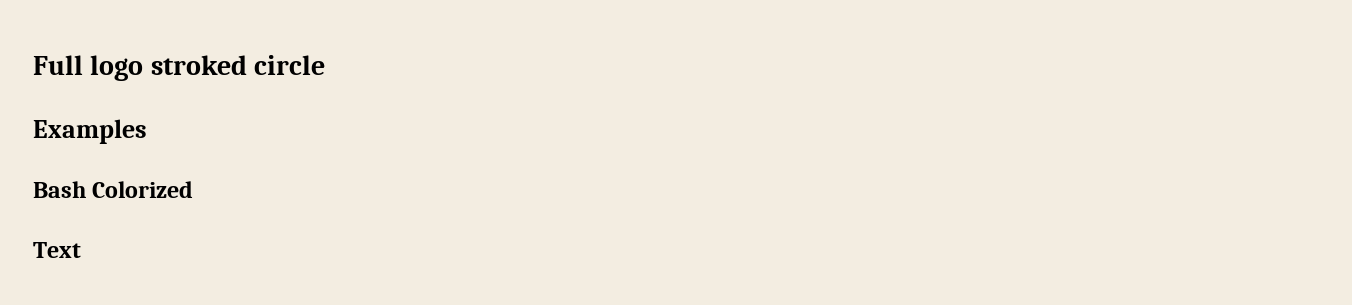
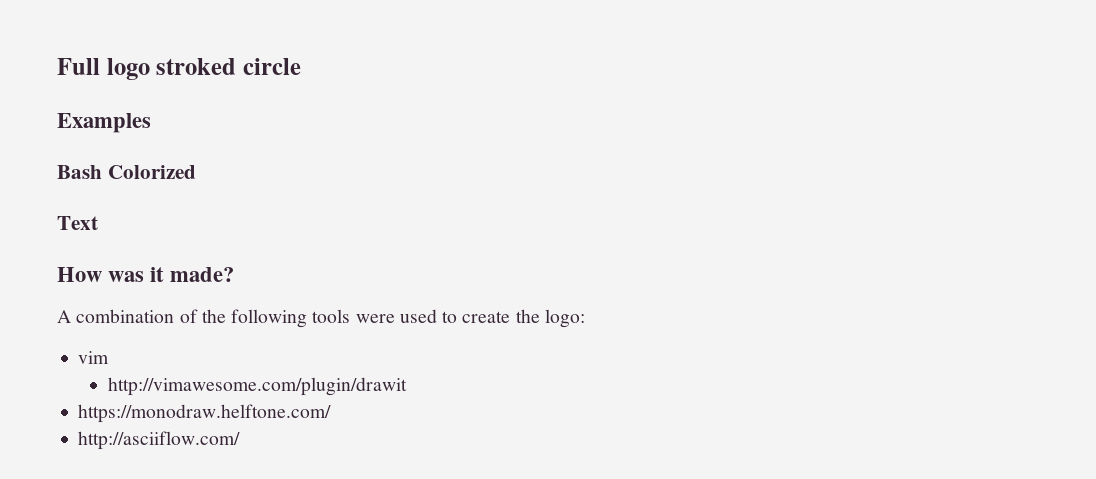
(81, 250) none -> [57,267,235,282] [57,309,585,328] [78,351,110,364] [107,377,407,396] [78,404,332,423] [78,431,241,450] // How was it made? // A combination of the following tools were used to create the logo: // vim // http://vimawesome.com/plugin/drawit // https://monodraw.helftone.com/ // http://asciiflow.com/

